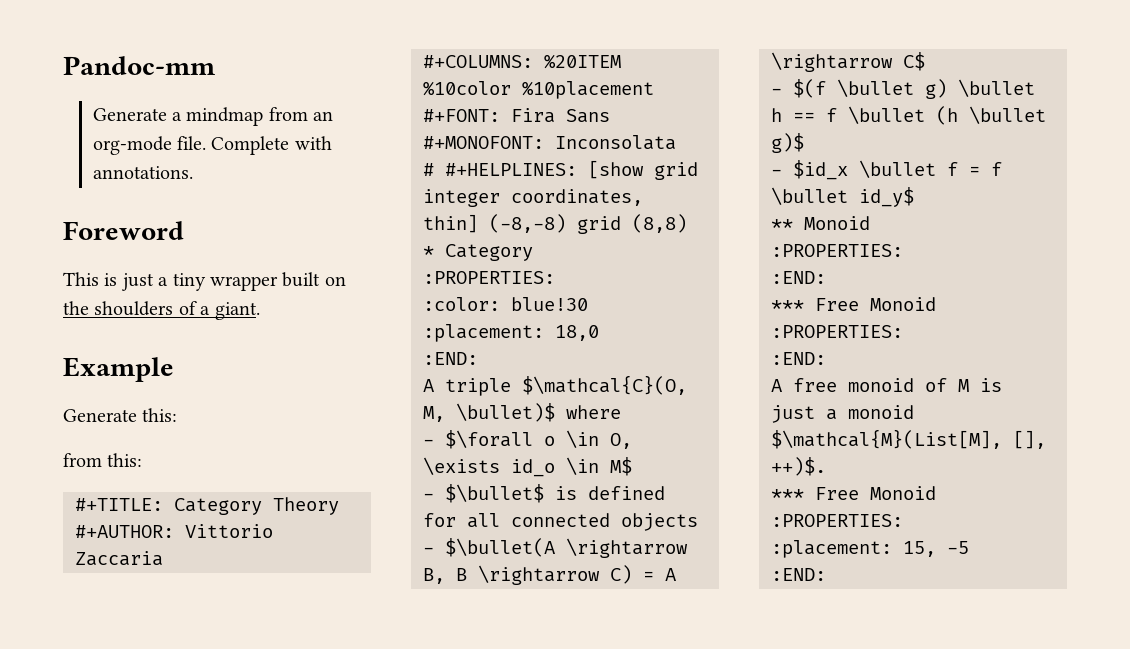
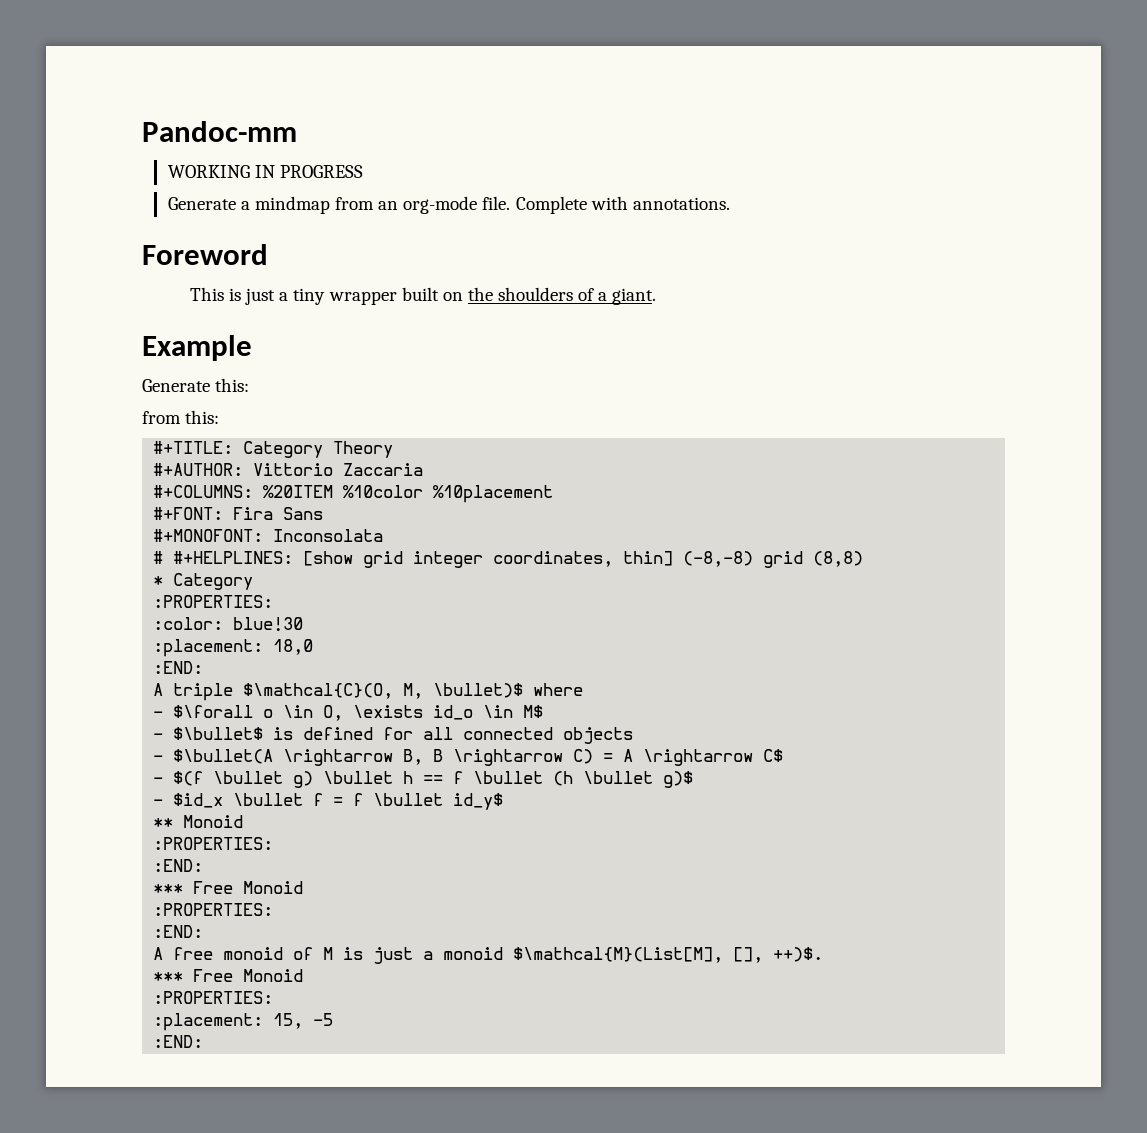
(215, 65) none -> [167,165,363,178] // WORKING IN PROGRESS

